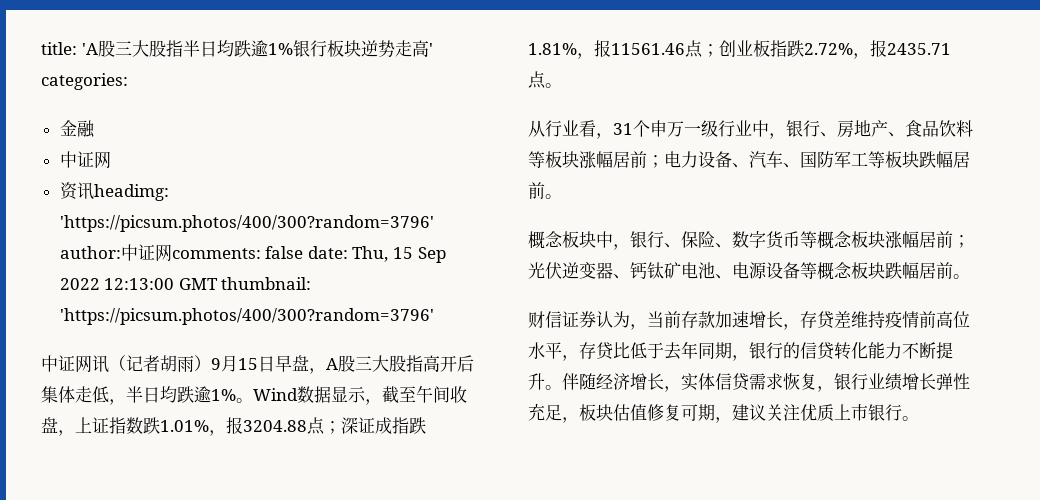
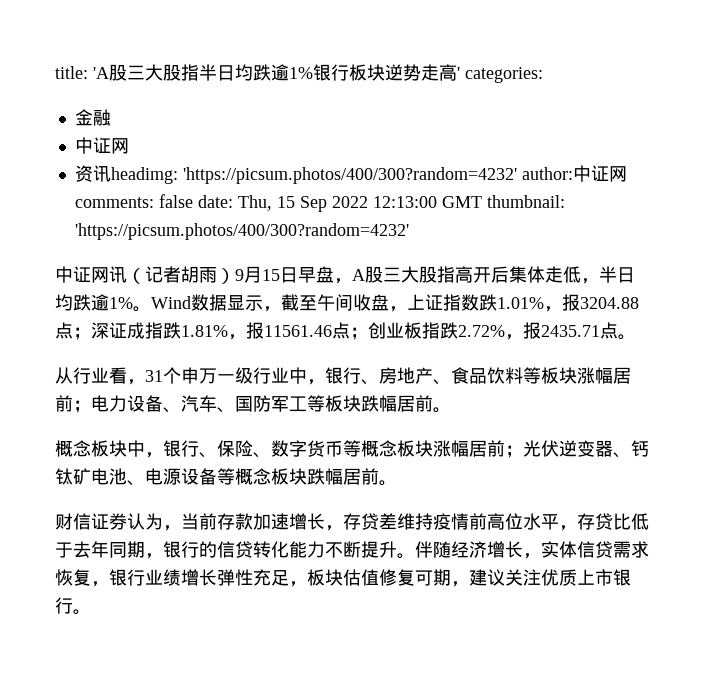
[59,215,434,232] 'https://picsum.photos/400/300?random=3796' -> [182,167,517,184] 'https://picsum.photos/400/300?random=4232'
[59,308,434,325] 'https://picsum.photos/400/300?random=3796' -> [74,223,409,240] 'https://picsum.photos/400/300?random=4232'

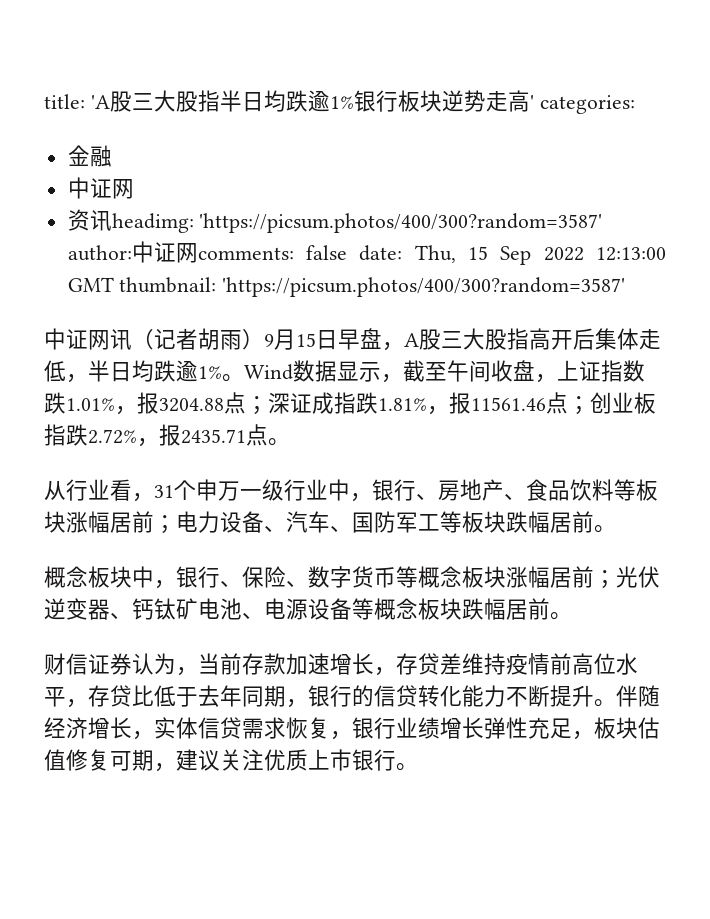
[182,167,517,184] 'https://picsum.photos/400/300?random=4232' -> [199,213,603,233] 'https://picsum.photos/400/300?random=3587'
[74,223,409,240] 'https://picsum.photos/400/300?random=4232' -> [222,277,626,297] 'https://picsum.photos/400/300?random=3587'

